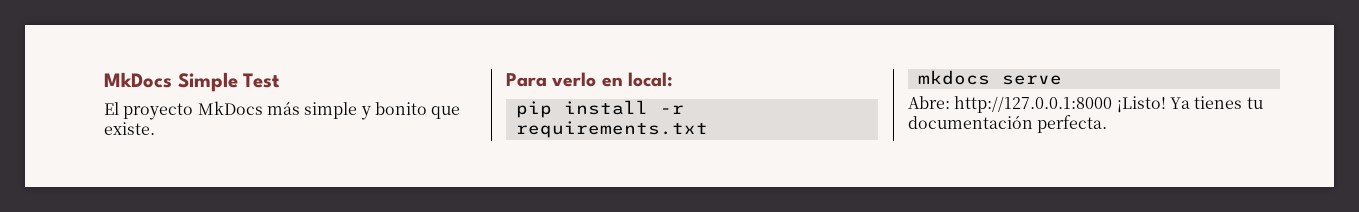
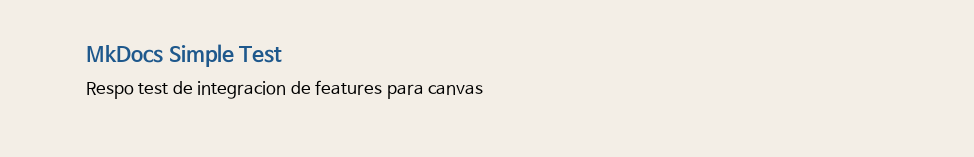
[104,101,461,120] [104,122,155,135] [506,72,673,87] [515,100,684,118] [515,121,708,138] [917,70,1062,85] [908,96,1263,113] [908,115,1108,133] El proyecto MkDocs más simple y bonito que existe. // Para verlo en local: // pip install -r requirements.txt // mkdocs serve // Abre: http://127.0.0.1:8000 ¡Listo! Ya tienes tu documentación perfecta. -> [86,80,484,99] Respo test de integracion de features para canvas

